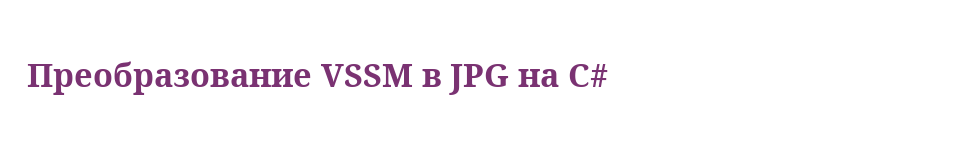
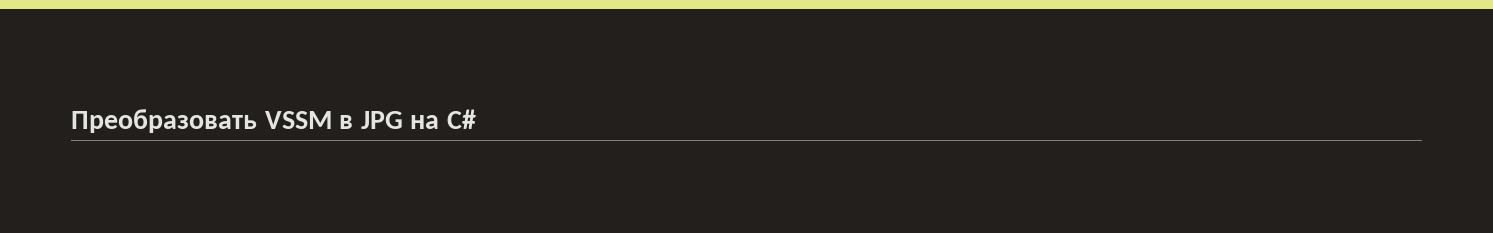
[27,61,312,95] Преобразование -> [71,109,257,133] Преобразовать

